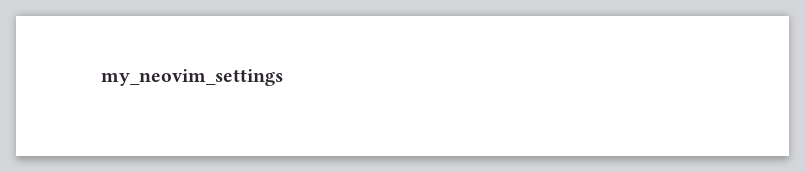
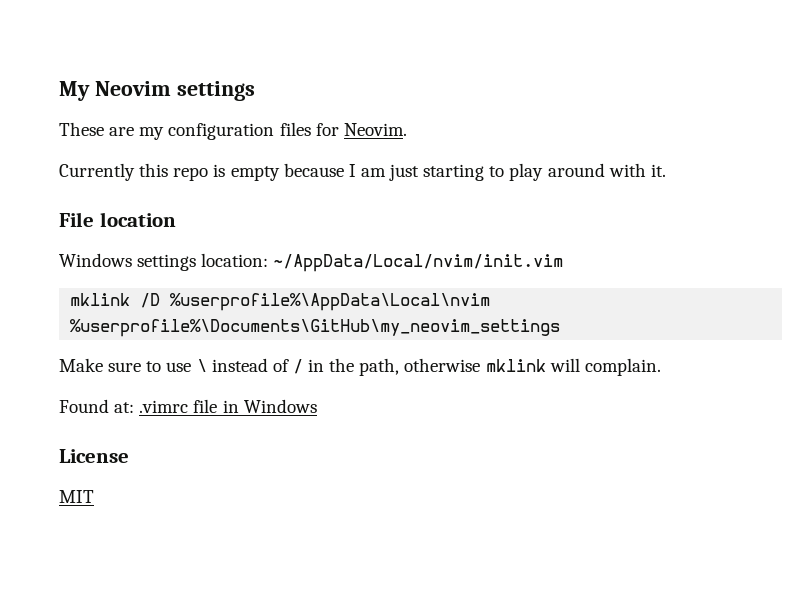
[101,69,283,86] my_neovim_settings -> [59,81,255,101] [59,122,407,140] [59,163,666,181] [59,212,176,227] [59,253,564,272] [70,293,491,311] [70,319,561,337] [59,358,661,376] [59,399,317,413] [59,449,129,463] [59,490,94,503] My Neovim settings // These are my configuration files for Neovim. // Currently this repo is empty because I am just starting to play around with it. // File location // Windows settings location: ~/AppData/Local/nvim/init.vim // mklink /D %userprofile%\AppData\Local\nvim %userprofile%\Documents\GitHub\my_neovim_settings // Make sure to use \ instead of / in the path, otherwise mklink will complain. // Found at: .vimrc file in Windows // License // MIT

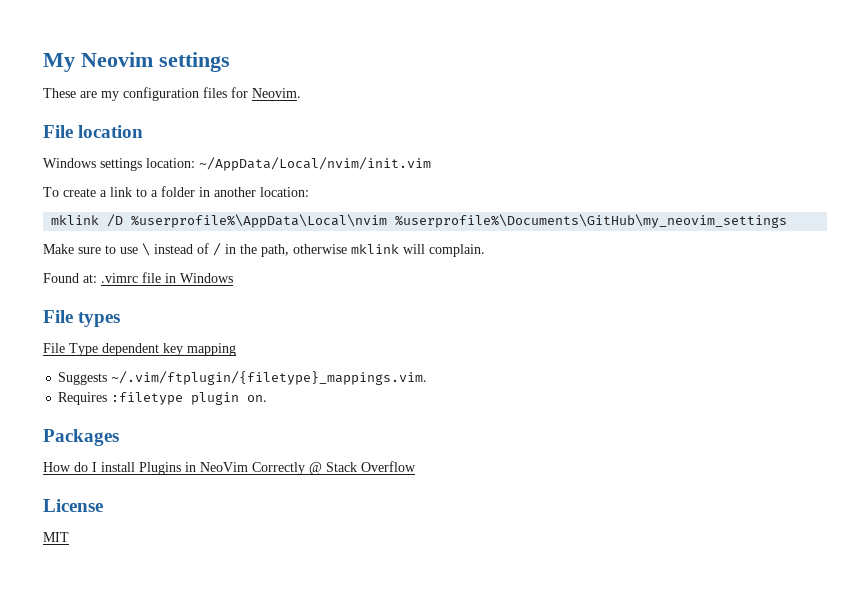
[59,163,666,181] // Currently this repo is empty because I am just starting to play around with it. -> (301, 93) none
(564, 263) none -> [43,186,309,197] // To create a link to a folder in another location:
(317, 406) none -> [43,310,121,327] [43,343,236,356] [58,371,428,385] [58,392,268,405] [43,429,119,446] [43,461,416,475] // File types // File Type dependent key mapping // Suggests ~/.vim/ftplugin/{filetype}_mappings.vim. // Requires :filetype plugin on. // Packages // How do I install Plugins in NeoVim Correctly @ Stack Overflow

